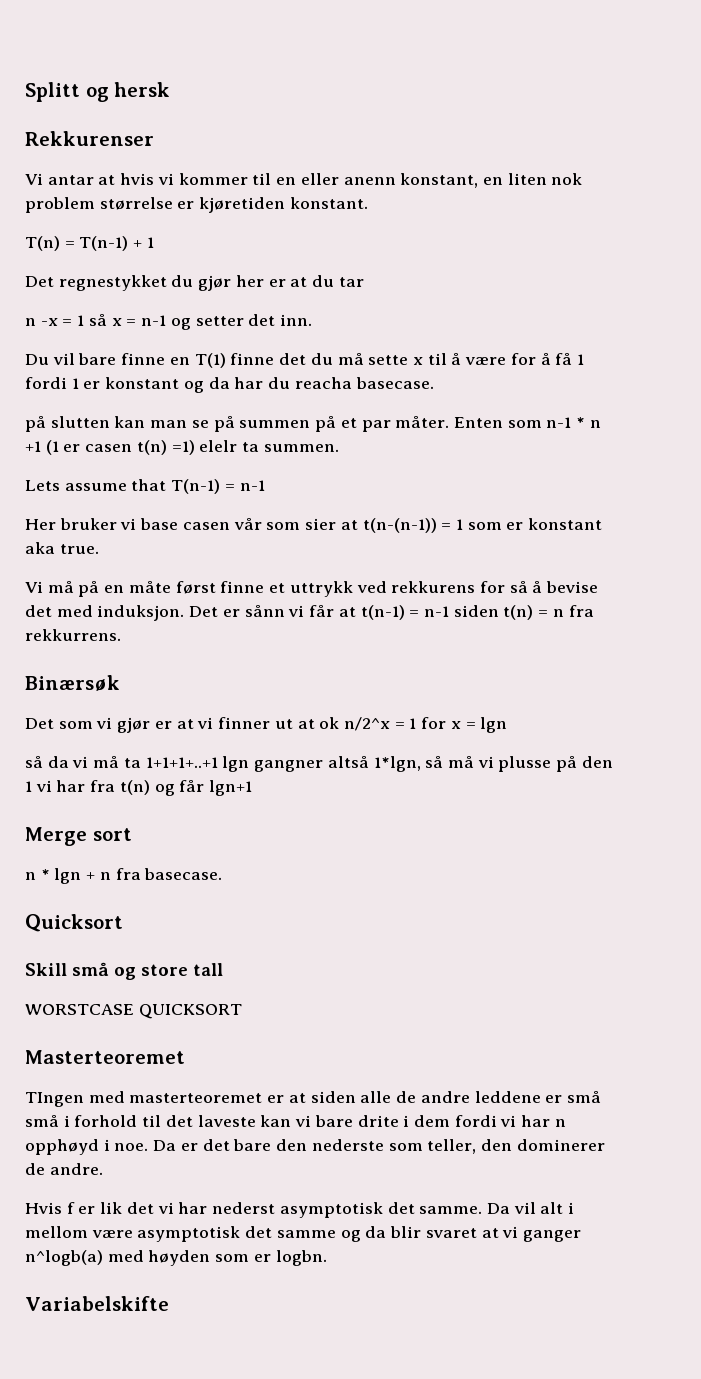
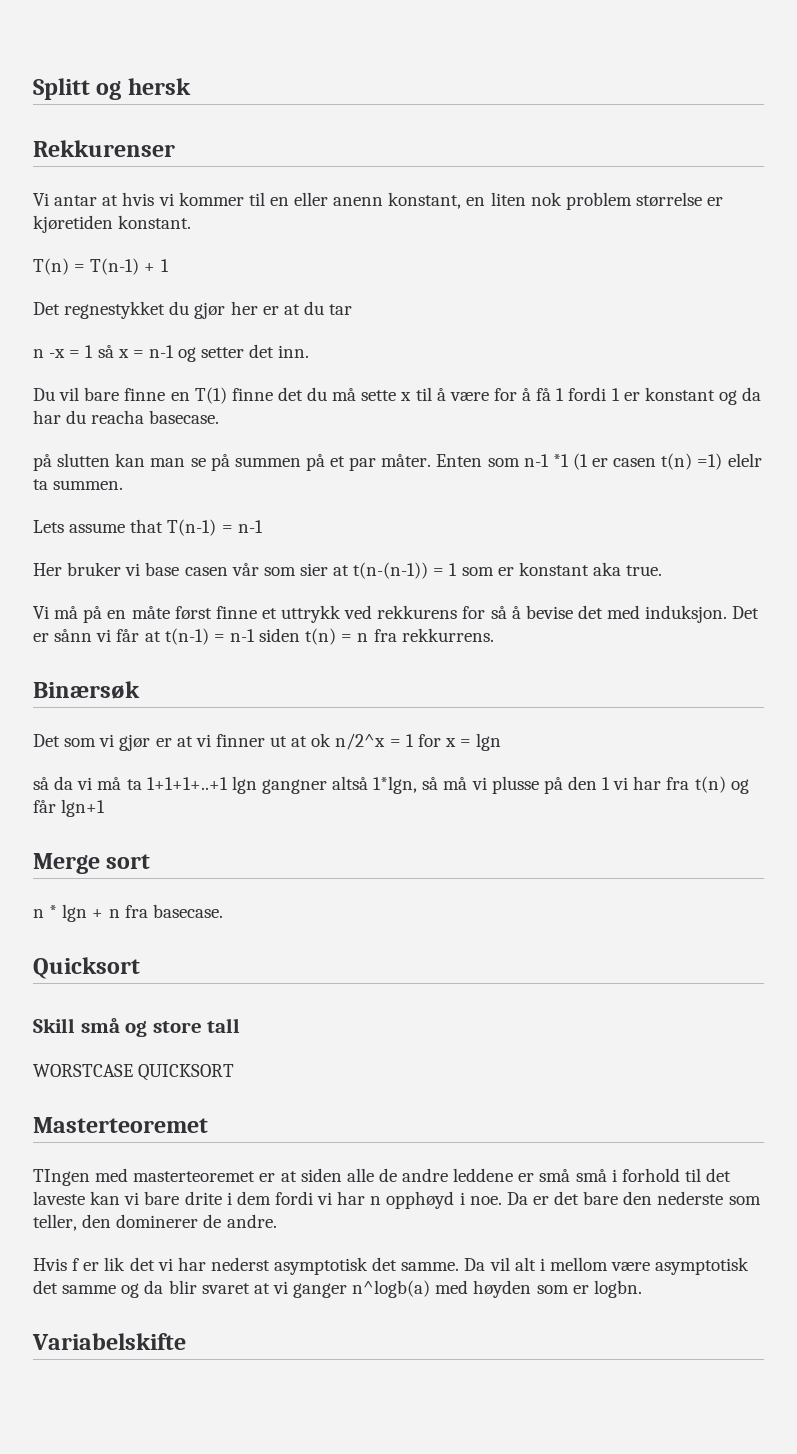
[576,417,601,428] [25,441,41,452] * n +1 -> [552,454,569,467] *1

